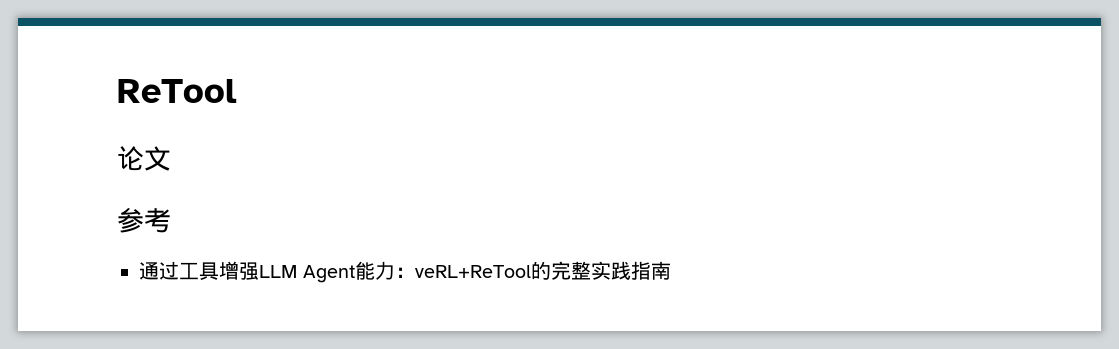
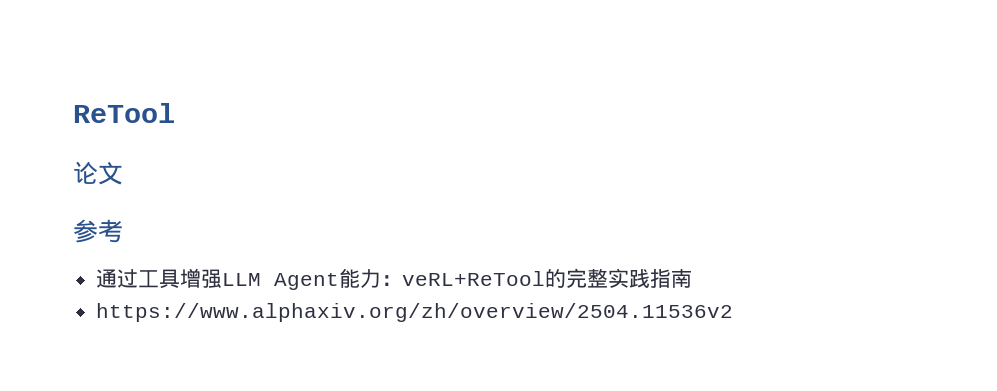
(671, 270) none -> [96,303,734,322] // https://www.alphaxiv.org/zh/overview/2504.11536v2

